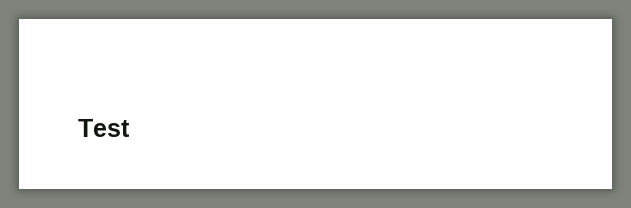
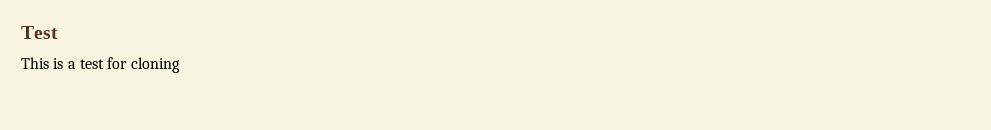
(130, 128) none -> [21,57,180,73] // This is a test for cloning

